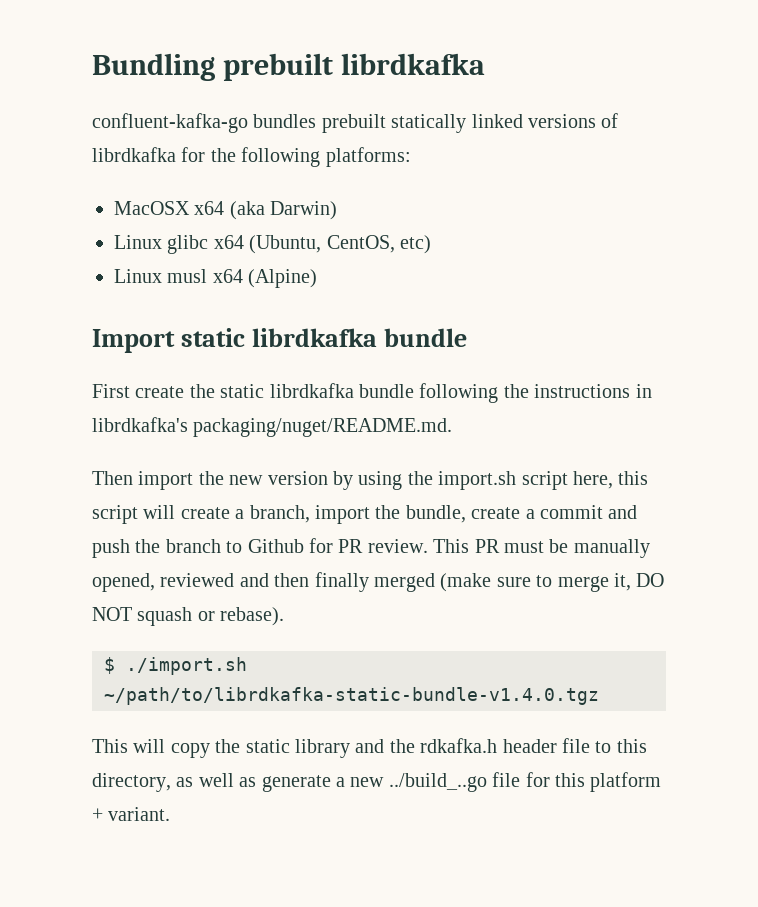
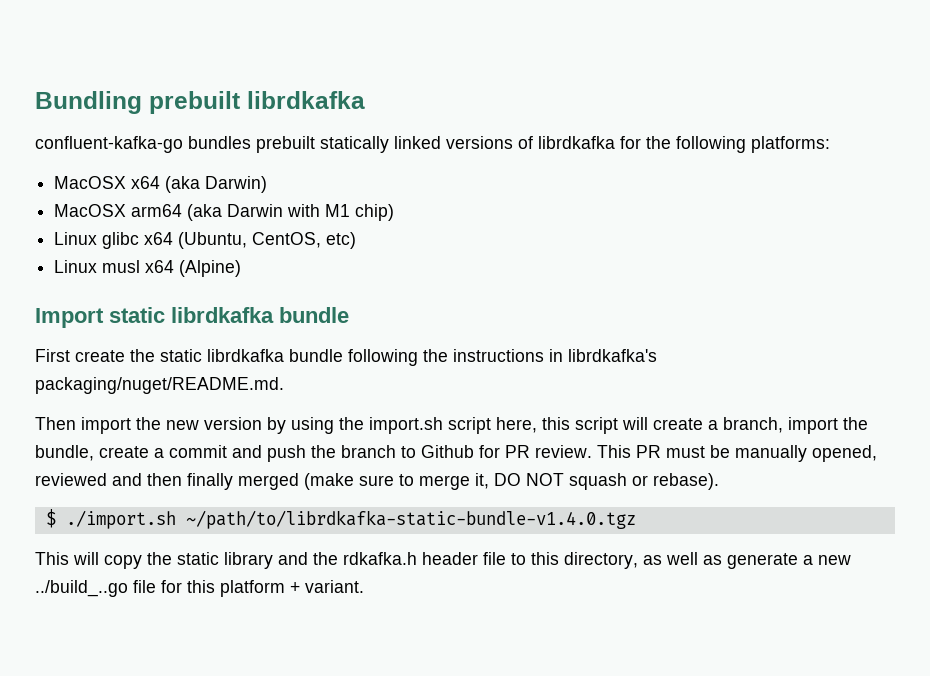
(338, 210) none -> [54,204,395,221] // MacOSX arm64 (aka Darwin with M1 chip)

